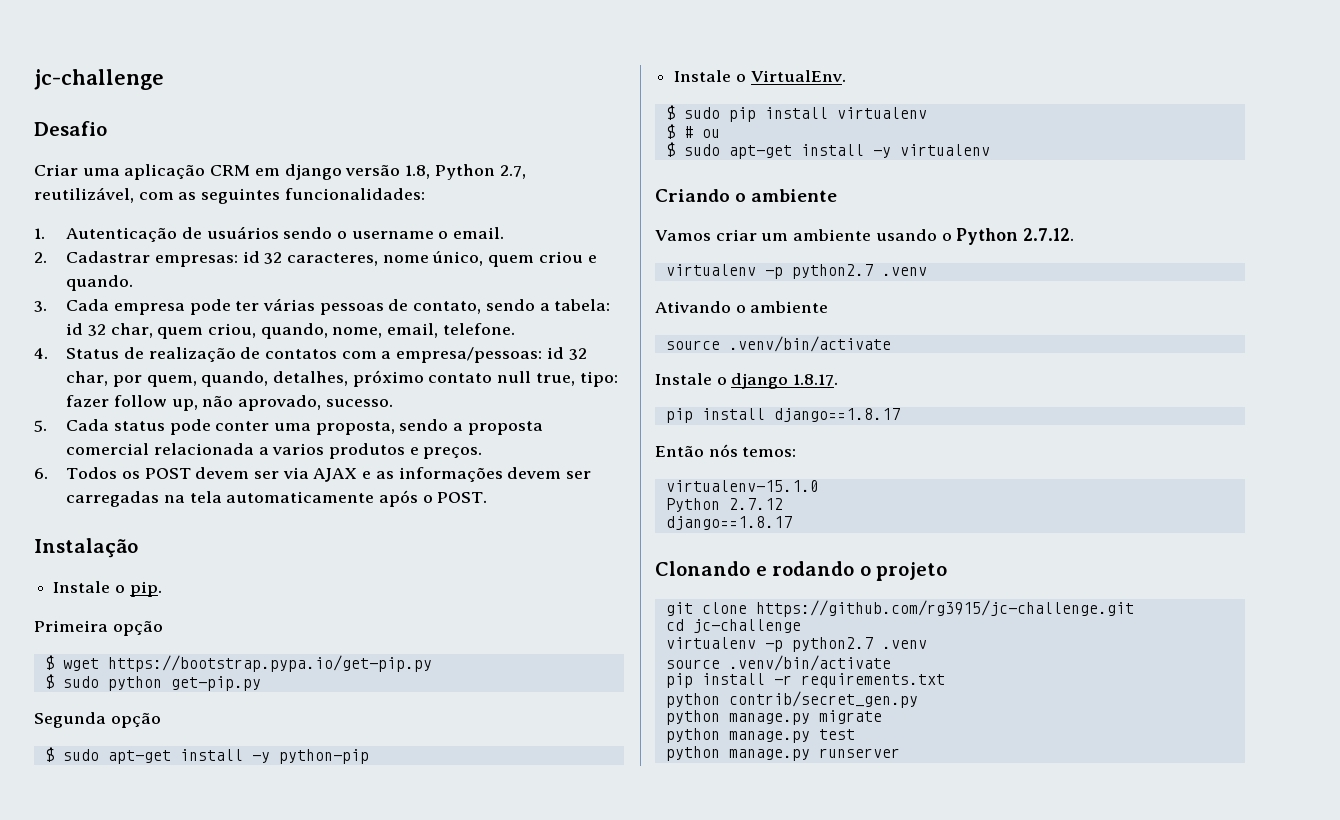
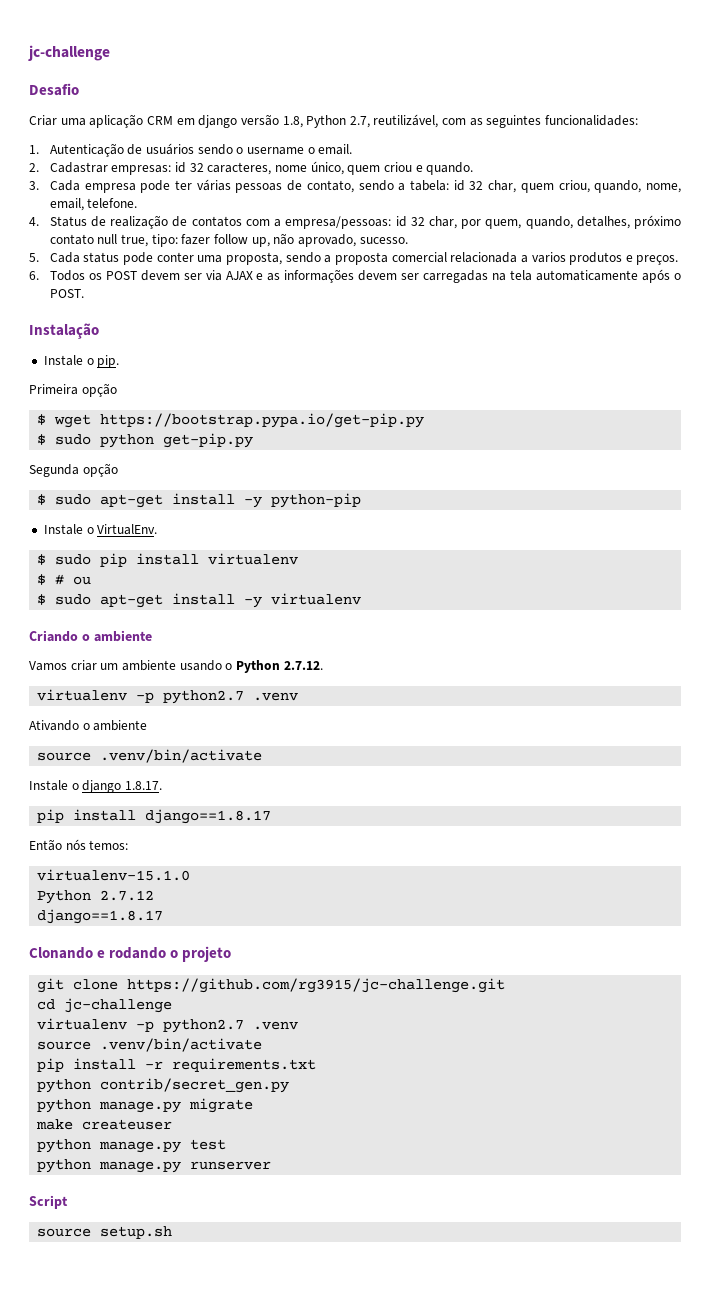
(882, 717) none -> [36,1119,173,1130] // make createuser
(900, 753) none -> [29,1195,68,1209] [37,1226,173,1239] // Script // source setup.sh

